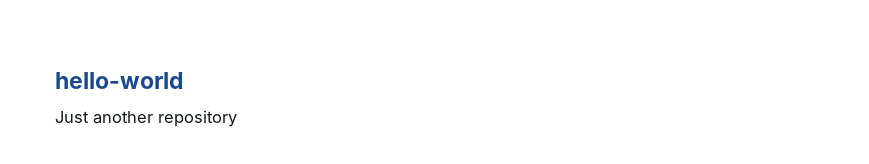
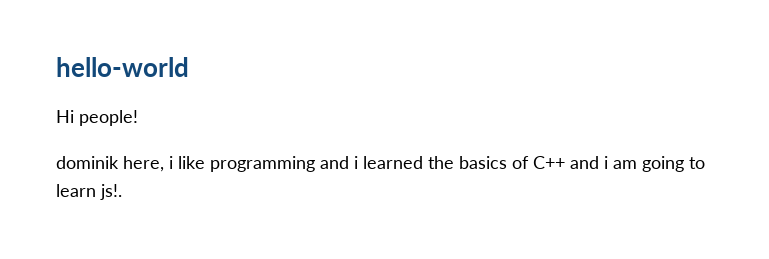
[55,110,237,127] Just another repository -> [56,110,138,126] [56,156,705,172] [56,184,122,200] Hi people! // dominik here, i like programming and i learned the basics of C++ and i am going to learn js!.

